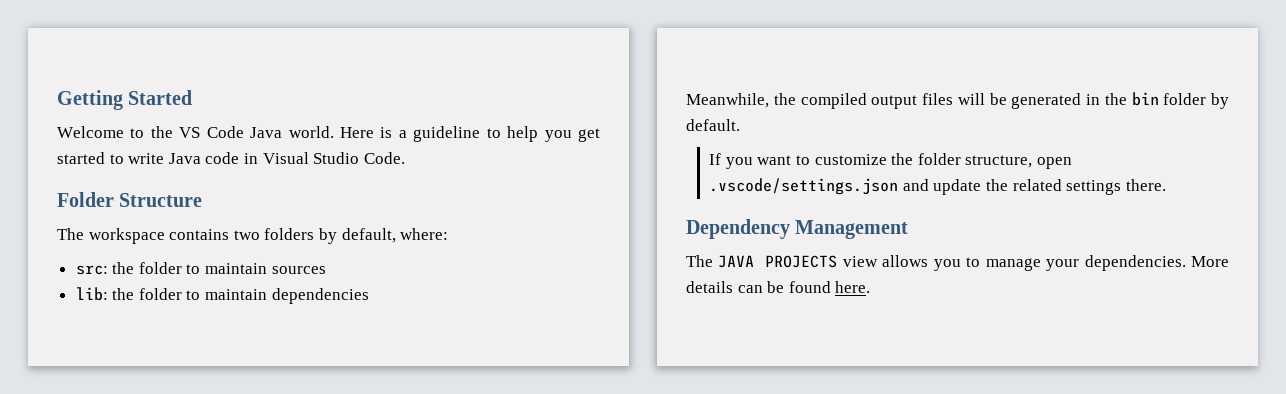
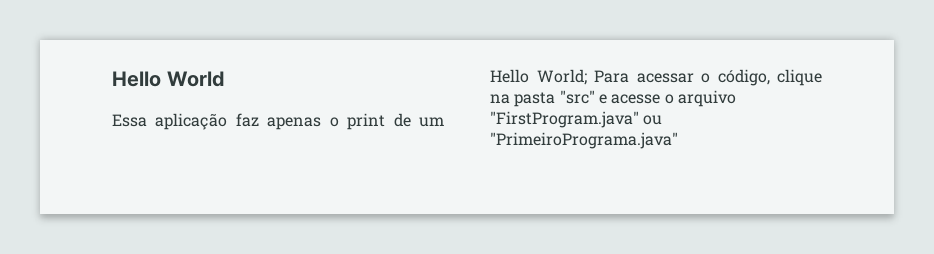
[57,90,193,110] [57,126,601,142] [57,152,405,164] [57,192,203,207] [57,228,449,244] [75,262,326,275] [75,287,369,304] [686,92,1229,109] [686,119,740,131] [709,153,1072,169] [709,178,1166,195] [686,219,909,239] [686,255,1229,271] [686,281,871,293] Getting Started // Welcome to the VS Code Java world. Here is a guideline to help you get started to write Java code in Visual Studio Code. // Folder Structure // The workspace contains two folders by default, where: // src: the folder to maintain sources // lib: the folder to maintain dependencies // Meanwhile, the compiled output files will be generated in the bin folder by default. // If you want to customize the folder structure, open .vscode/settings.json and update the related settings there. // Dependency Management // The JAVA PROJECTS view allows you to manage your dependencies. More details can be found here. -> [112,71,225,87] [112,113,444,130] [490,69,822,86] [490,90,736,107] [490,111,663,128] [490,132,678,149] Hello World // Essa aplicação faz apenas o print de um Hello World; Para acessar o código, clique na pasta "src" e acesse o arquivo "FirstProgram.java" ou "PrimeiroPrograma.java"

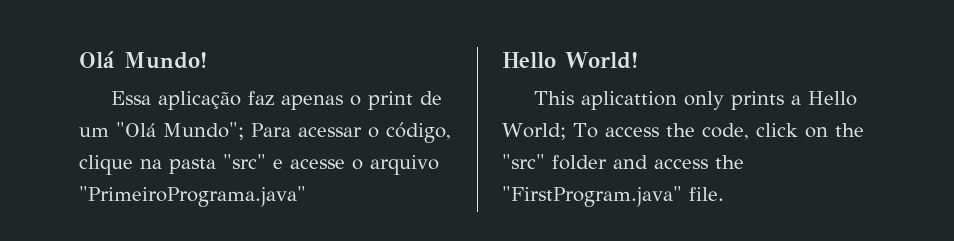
[112,71,225,87] Hello World -> [79,51,207,69] Olá Mundo!
[490,69,587,85] Hello World; -> [116,122,244,140] "Olá Mundo";
[490,111,663,128] [490,132,678,149] "FirstProgram.java" ou "PrimeiroPrograma.java" -> [79,186,306,207] [502,52,638,69] [534,91,858,110] [502,123,864,140] [502,154,744,170] [502,186,724,207] "PrimeiroPrograma.java" // Hello World! // This aplicattion only prints a Hello World; To access the code, click on the "src" folder and access the "FirstProgram.java" file.

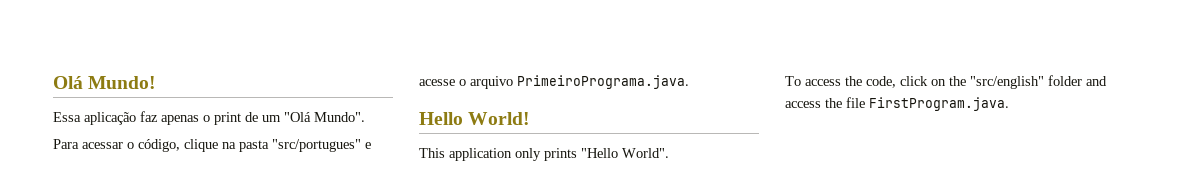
[163,122,244,140] Mundo"; -> [314,112,365,122] Mundo". //
[223,154,266,169] "src" -> [272,139,361,152] "src/portugues"
[79,186,306,207] "PrimeiroPrograma.java" -> [517,75,689,89] PrimeiroPrograma.java.
[581,91,678,110] aplicattion -> [449,148,512,161] application
[791,91,858,106] [502,123,566,140] a Hello World; -> [581,148,669,158] "Hello World". //
[502,154,545,169] "src" -> [970,76,1044,89] "src/english"
[502,186,724,207] "FirstProgram.java" file. -> [846,97,1009,111] file FirstProgram.java.

